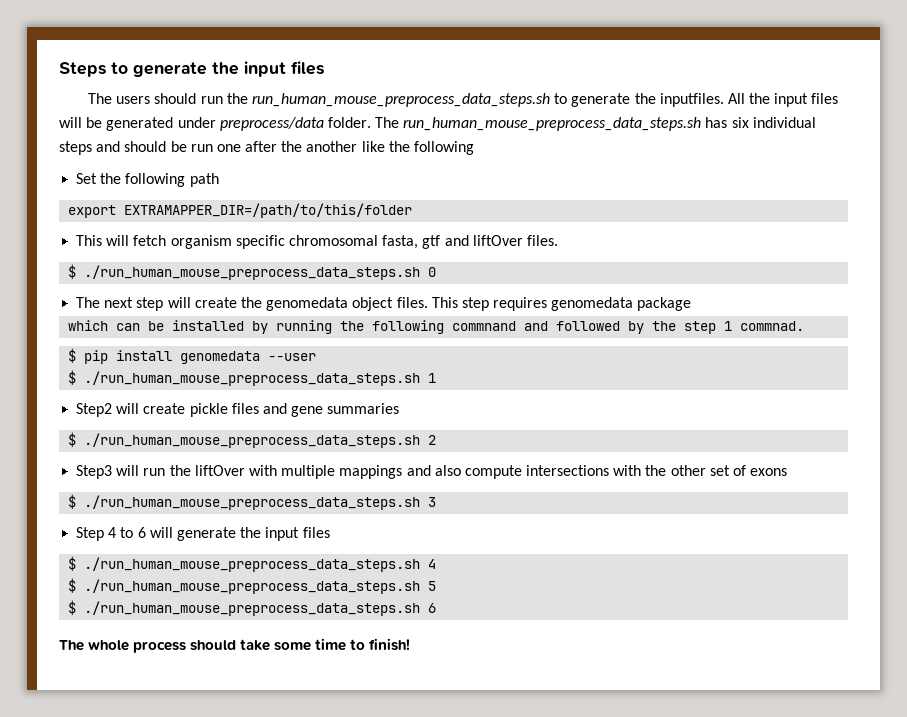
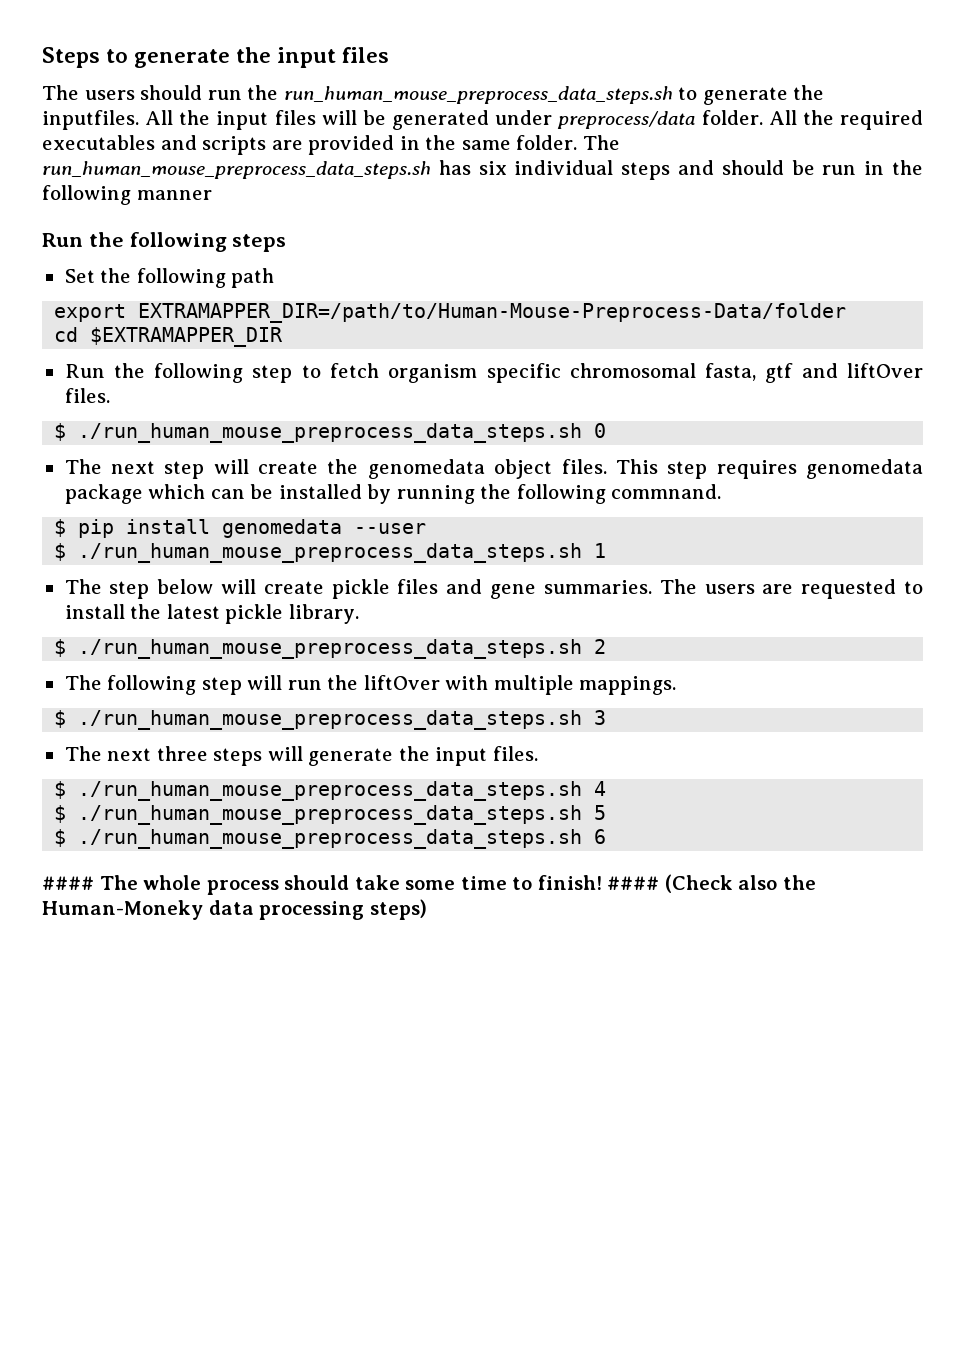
(371, 122) none -> [768,110,924,130] [42,135,578,155] All the required executables and scripts are provided in the same folder.
[216,141,475,155] one after the another like the following -> [864,160,923,175] [42,185,212,205] [42,232,287,252] in the following manner // Run the following steps
[124,203,413,218] [76,235,130,246] EXTRAMAPPER_DIR=/path/to/this/folder // This will -> [138,303,847,323] [54,327,284,347] [64,363,321,383] EXTRAMAPPER_DIR=/path/to/Human-Mouse-Preprocess-Data/folder // cd $EXTRAMAPPER_DIR // Run the following step to
(692, 304) // -> (143, 494) none
[452,321,805,334] commnand and followed by the step 1 commnad. -> [611,484,722,499] commnand.
[76,403,113,417] Step2 -> [64,579,214,599] The step below
[327,403,400,414] summaries -> [543,579,924,599] [64,604,359,624] summaries. The users are requested to install the latest pickle library.
[76,465,113,479] Step3 -> [64,675,242,695] The following step
[339,465,788,479] mappings and also compute intersections with the other set of exons -> [579,676,677,695] mappings.
[76,527,146,541] Step 4 to 6 -> [64,746,263,766] The next three steps
[302,527,330,538] files -> [492,746,538,761] files.
(437, 608) none -> [42,876,94,890] ####
(411, 644) none -> [607,874,816,893] [42,899,427,920] #### (Check also the Human-Moneky data processing steps)

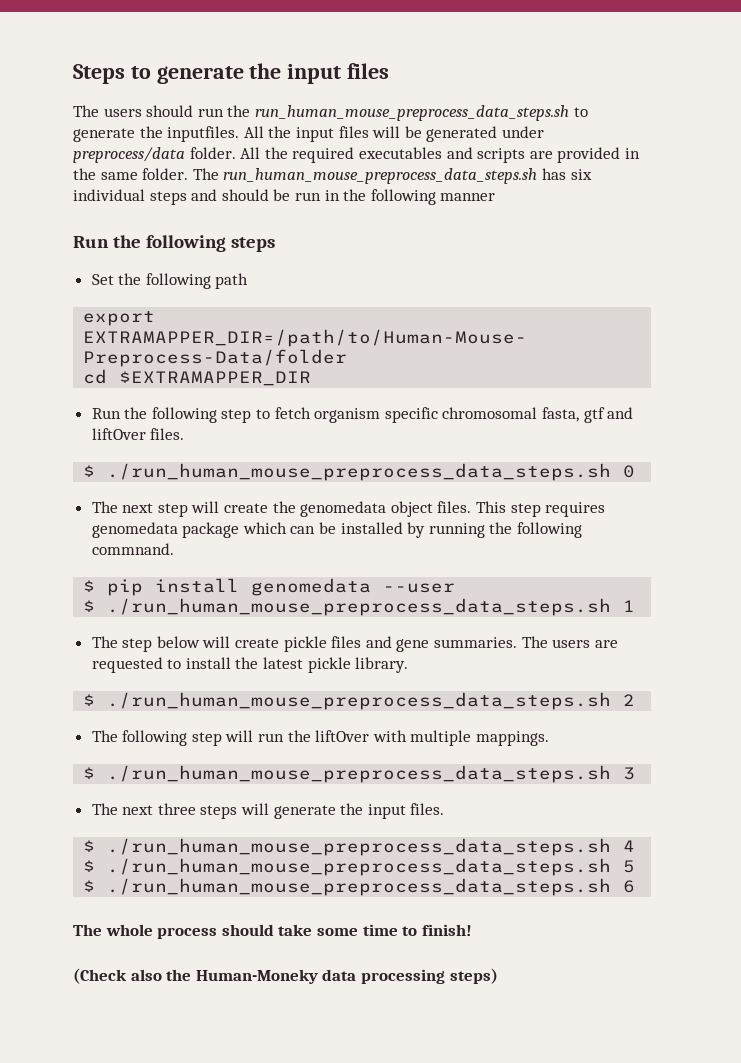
[42,876,94,890] #### -> (636, 886) none
[607,876,660,890] #### -> (472, 930) //

